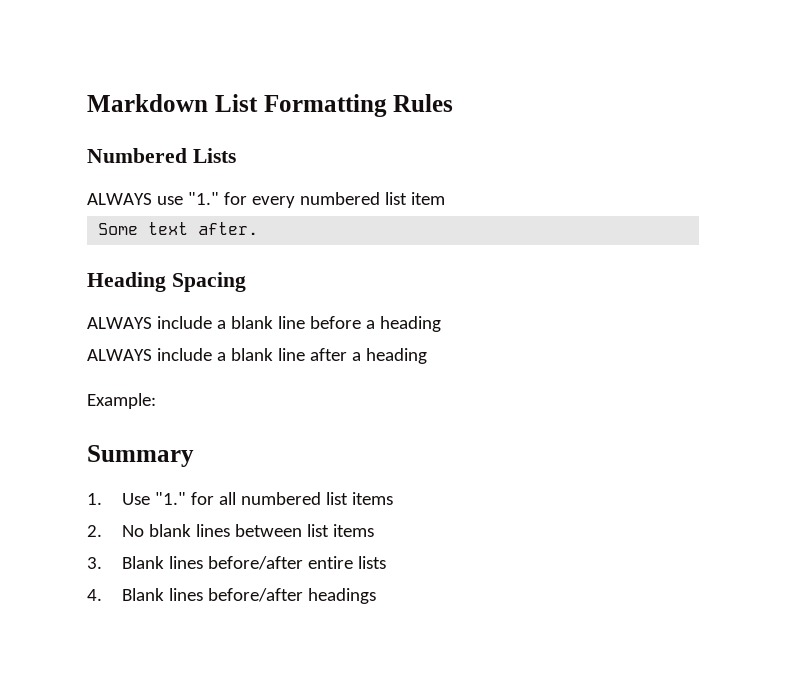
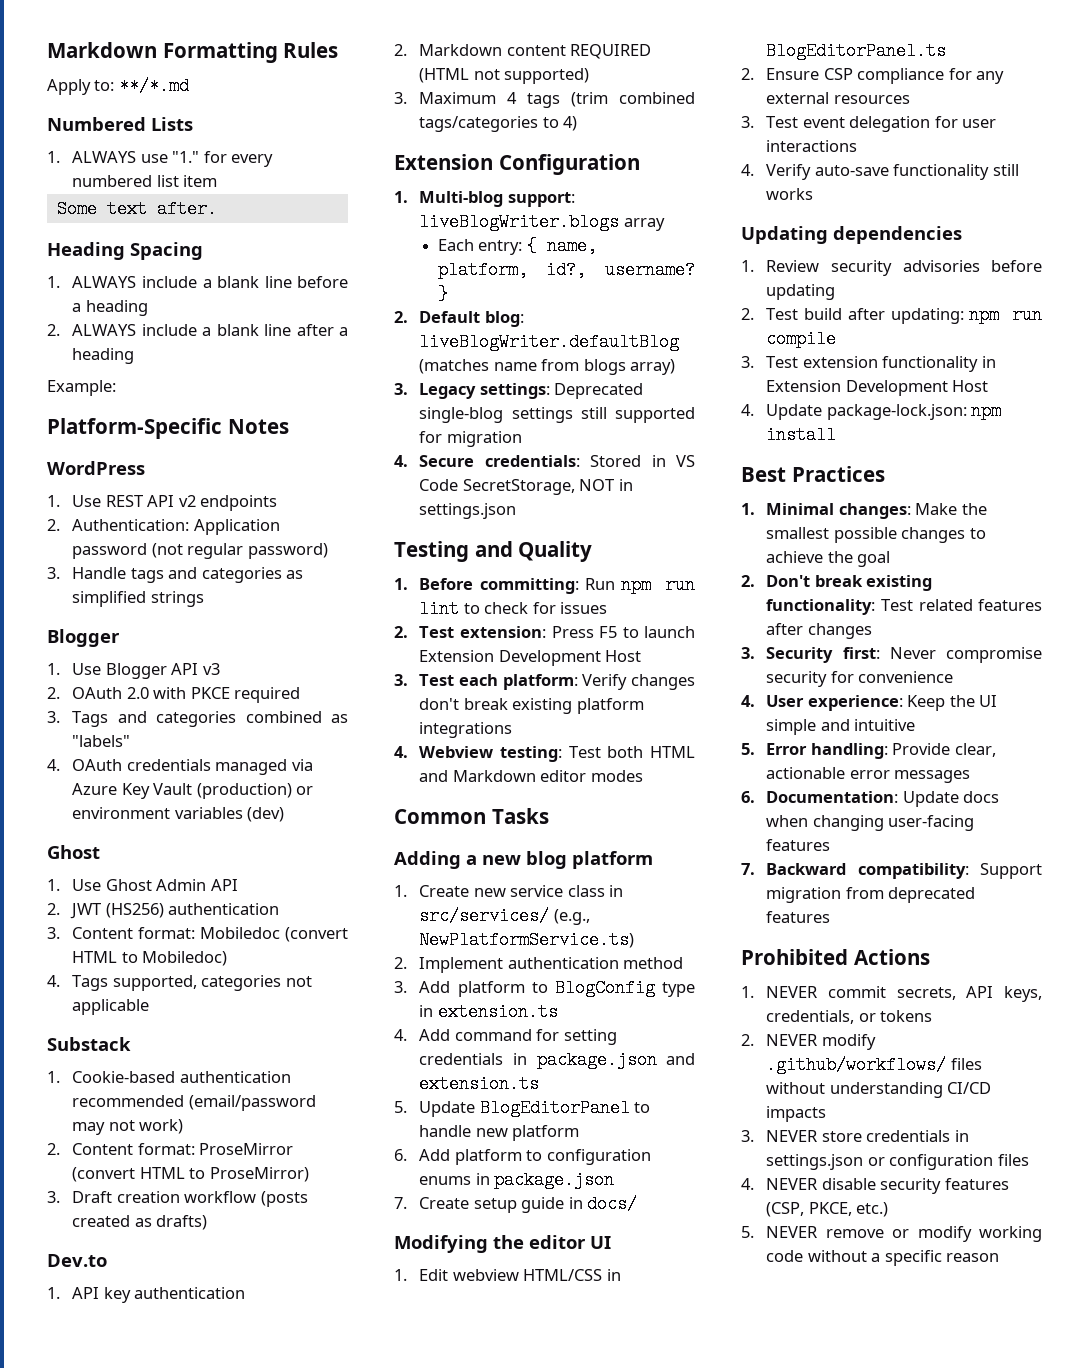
[87,94,258,112] Markdown List -> [47,42,157,58] Markdown
(454, 103) none -> [47,77,189,95] // Apply to: **/*.md
(236, 155) none -> [47,151,60,163] 1.
(246, 282) none -> [47,276,60,288] 1.
(441, 324) none -> [47,324,60,336] 2.
[87,445,194,467] [87,492,393,505] [87,524,374,537] [87,556,386,570] [87,588,376,604] Summary // 1. Use "1." for all numbered list items // 2. No blank lines between list items // 3. Blank lines before/after entire lists // 4. Blank lines before/after headings -> [47,418,289,439] [47,461,145,475] [47,495,278,511] [47,519,280,535] [72,543,328,559] [47,567,304,583] [72,591,204,607] [47,629,120,647] [47,663,220,679] [47,687,301,703] [47,711,349,727] [72,735,131,747] [47,759,313,775] [72,783,314,799] [72,807,285,822] [47,845,100,859] [47,879,238,891] [47,903,280,919] [47,927,348,942] [72,951,228,966] [47,975,312,991] [72,999,150,1015] [47,1037,131,1051] [47,1071,291,1083] [72,1095,316,1111] [72,1119,184,1135] [47,1143,294,1155] [72,1167,309,1182] [47,1191,308,1207] [72,1215,208,1230] [47,1254,107,1267] [47,1287,246,1303] [394,44,652,59] [419,68,590,84] [394,92,695,108] [419,116,578,132] [394,154,640,175] [394,191,575,207] [419,213,665,231] [437,237,597,255] [437,261,695,279] [437,285,448,303] [394,311,524,327] [419,333,680,351] [419,359,676,375] [394,383,644,399] [419,407,695,423] [419,431,522,447] [394,455,695,467] [419,479,633,495] [419,503,517,519] [394,541,593,562] [394,576,695,594] [419,600,608,618] [394,626,695,638] [419,650,642,666] [394,674,695,690] [419,698,644,714] [419,722,513,738] [394,746,695,762] [419,770,643,782] [394,808,549,824] [394,851,653,869] [394,885,624,897] [419,907,590,925] [419,931,635,949] [394,957,684,973] [394,979,695,997] [419,1003,558,1021] [394,1029,617,1045] [419,1051,695,1069] [419,1075,540,1093] [394,1099,651,1117] [419,1125,580,1141] [394,1149,651,1165] [419,1171,615,1189] [394,1195,638,1213] [394,1235,611,1253] [394,1269,621,1281] [766,42,947,60] [741,68,1005,84] [766,92,910,104] [741,116,997,132] [766,140,858,152] [741,164,1019,180] [766,188,814,200] [741,226,962,244] [741,260,1042,276] [766,284,836,300] [741,306,1042,324] [766,330,837,348] [741,356,996,372] [766,380,989,396] [741,402,1002,420] [766,426,837,444] [741,466,885,482] [741,503,987,519] [766,527,986,543] [766,551,891,567] [741,575,933,591] [766,599,1042,615] [766,623,872,639] [741,647,1042,663] [766,671,954,687] [741,695,998,711] [766,719,916,735] [741,743,996,759] [766,767,971,783] [741,791,1000,807] [766,815,975,831] [766,839,831,851] [741,863,1042,879] [766,887,976,903] [766,911,831,923] [741,949,930,965] [741,986,1042,1002] [766,1010,933,1024] [741,1034,876,1050] [766,1056,982,1074] [766,1082,992,1098] [766,1106,827,1122] [741,1130,969,1142] [766,1154,1029,1170] [741,1178,1009,1194] [766,1202,889,1217] [741,1226,1042,1242] [766,1250,1000,1266] Platform-Specific Notes // WordPress // 1. Use REST API v2 endpoints // 2. Authentication: Application password (not regular password) // 3. Handle tags and categories as simplified strings // Blogger // 1. Use Blogger API v3 // 2. OAuth 2.0 with PKCE required // 3. Tags and categories combined as "labels" // 4. OAuth credentials managed via Azure Key Vault (production) or environment variables (dev) // Ghost // 1. Use Ghost Admin API // 2. JWT (HS256) authentication // 3. Content format: Mobiledoc (convert HTML to Mobiledoc) // 4. Tags supported, categories not applicable // Substack // 1. Cookie-based authentication recommended (email/password may not work) // 2. Content format: ProseMirror (convert HTML to ProseMirror) // 3. Draft creation workflow (posts created as drafts) // Dev.to // 1. API key authentication // 2. Markdown content REQUIRED (HTML not supported) // 3. Maximum 4 tags (trim combined tags/categories to 4) // Extension Configuration // 1. Multi-blog support: liveBlogWriter.blogs array // Each entry: { name, platform, id?, username? } // 2. Default blog: liveBlogWriter.defaultBlog (matches name from blogs array) // 3. Legacy settings: Deprecated single-blog settings still supported for migration // 4. Secure credentials: Stored in VS Code SecretStorage, NOT in settings.json // Testing and Quality // 1. Before committing: Run npm run lint to check for issues // 2. Test extension: Press F5 to launch Extension Development Host // 3. Test each platform: Verify changes don't break existing platform integrations // 4. Webview testing: Test both HTML and Markdown editor modes // Common Tasks // Adding a new blog platform // 1. Create new service class in src/services/ (e.g., NewPlatformService.ts) // 2. Implement authentication method // 3. Add platform to BlogConfig type in extension.ts // 4. Add command for setting credentials in package.json and extension.ts // 5. Update BlogEditorPanel to handle new platform // 6. Add platform to configuration enums in package.json // 7. Create setup guide in docs/ // Modifying the editor UI // 1. Edit webview HTML/CSS in BlogEditorPanel.ts // 2. Ensure CSP compliance for any external resources // 3. Test event delegation for user interactions // 4. Verify auto-save functionality still works // Updating dependencies // 1. Review security advisories before updating // 2. Test build after updating: npm run compile // 3. Test extension functionality in Extension Development Host // 4. Update package-lock.json: npm install // Best Practices // 1. Minimal changes: Make the smallest possible changes to achieve the goal // 2. Don't break existing functionality: Test related features after changes // 3. Security first: Never compromise security for convenience // 4. User experience: Keep the UI simple and intuitive // 5. Error handling: Provide clear, actionable error messages // 6. Documentation: Update docs when changing user-facing features // 7. Backward compatibility: Support migration from deprecated features // Prohibited Actions // 1. NEVER commit secrets, API keys, credentials, or tokens // 2. NEVER modify .github/workflows/ files without understanding CI/CD impacts // 3. NEVER store credentials in settings.json or configuration files // 4. NEVER disable security features (CSP, PKCE, etc.) // 5. NEVER remove or modify working code without a specific reason

